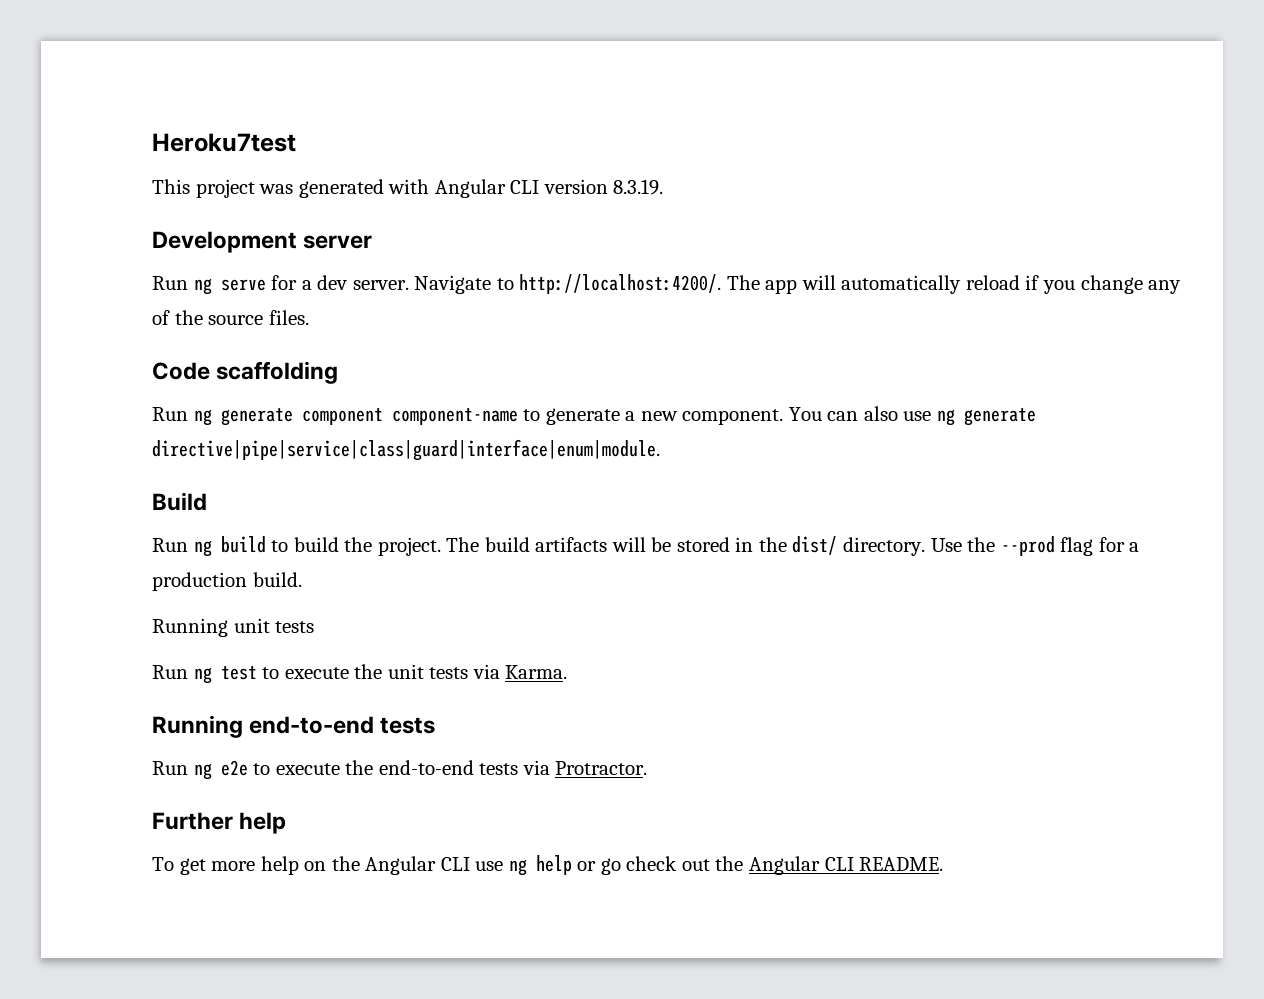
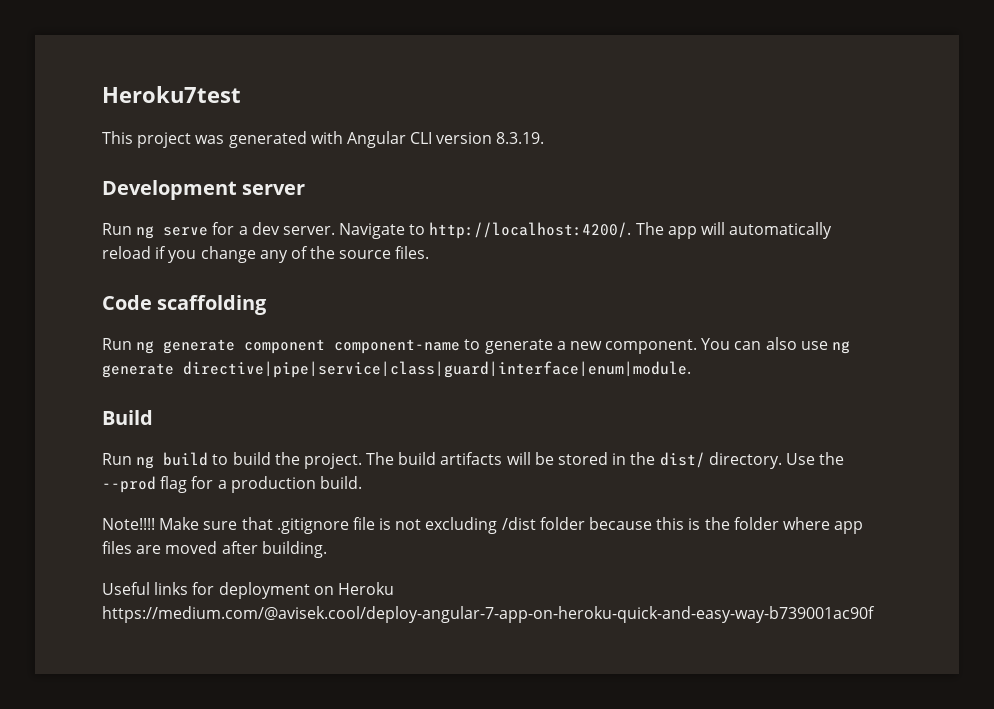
[152,618,315,637] [152,664,568,684] [152,715,436,738] [152,760,648,780] [152,812,287,834] [152,855,944,876] Running unit tests // Run ng test to execute the unit tests via Karma. // Running end-to-end tests // Run ng e2e to execute the end-to-end tests via Protractor. // Further help // To get more help on the Angular CLI use ng help or go check out the Angular CLI README. -> [102,517,864,534] [102,541,327,558] [102,582,394,599] [102,606,875,623] Note!!!! Make sure that .gitignore file is not excluding /dist folder because this is the folder where app files are moved after building. // Useful links for deployment on Heroku https://medium.com/@avisek.cool/deploy-angular-7-app-on-heroku-quick-and-easy-way-b739001ac90f

